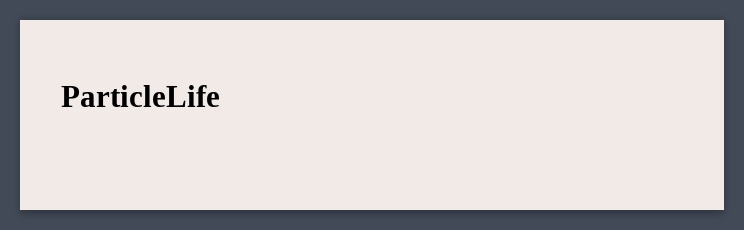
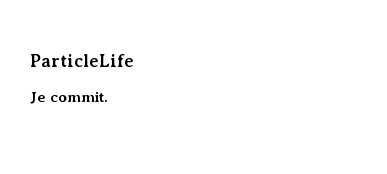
(220, 96) none -> [30,91,109,104] // Je commit.

